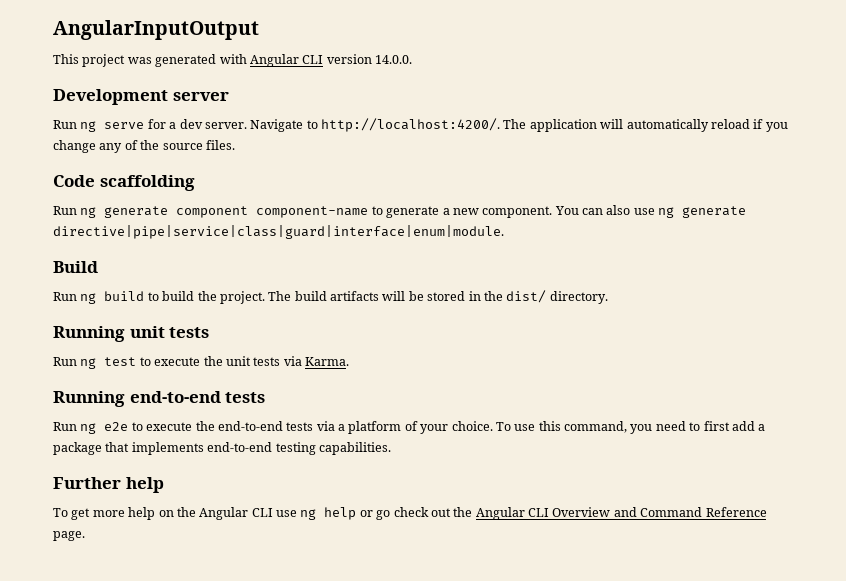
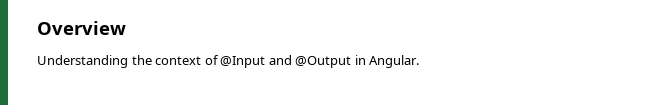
[53,20,259,40] [53,54,412,67] [53,89,229,105] [53,118,788,132] [53,140,235,153] [53,175,195,191] [53,205,747,218] [53,225,504,239] [53,261,98,273] [53,290,608,304] [53,326,210,342] [53,356,349,369] [53,391,266,407] [53,421,766,434] [53,442,391,455] [53,477,164,493] [53,507,767,520] [53,531,85,541] AngularInputOutput // This project was generated with Angular CLI version 14.0.0. // Development server // Run ng serve for a dev server. Navigate to http://localhost:4200/. The application will automatically reload if you change any of the source files. // Code scaffolding // Run ng generate component component-name to generate a new component. You can also use ng generate directive|pipe|service|class|guard|interface|enum|module. // Build // Run ng build to build the project. The build artifacts will be stored in the dist/ directory. // Running unit tests // Run ng test to execute the unit tests via Karma. // Running end-to-end tests // Run ng e2e to execute the end-to-end tests via a platform of your choice. To use this command, you need to first add a package that implements end-to-end testing capabilities. // Further help // To get more help on the Angular CLI use ng help or go check out the Angular CLI Overview and Command Reference page. -> [37,21,126,35] [37,55,420,68] Overview // Understanding the context of @Input and @Output in Angular.

